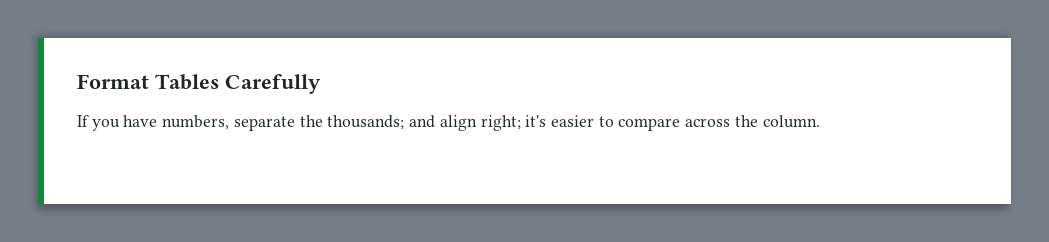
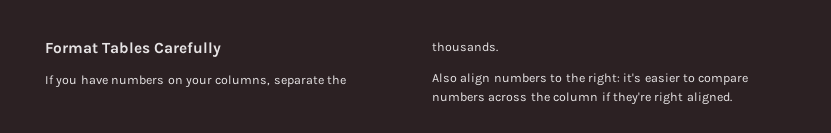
[162,115,521,131] numbers, separate the thousands; and align right; -> [111,75,346,88] [432,42,498,52] [432,73,620,86] numbers on your columns, separate the thousands. // Also align numbers to the right:
(681, 124) none -> [432,92,485,102] numbers
[762,115,820,128] column. -> [553,92,732,105] column if they're right aligned.

